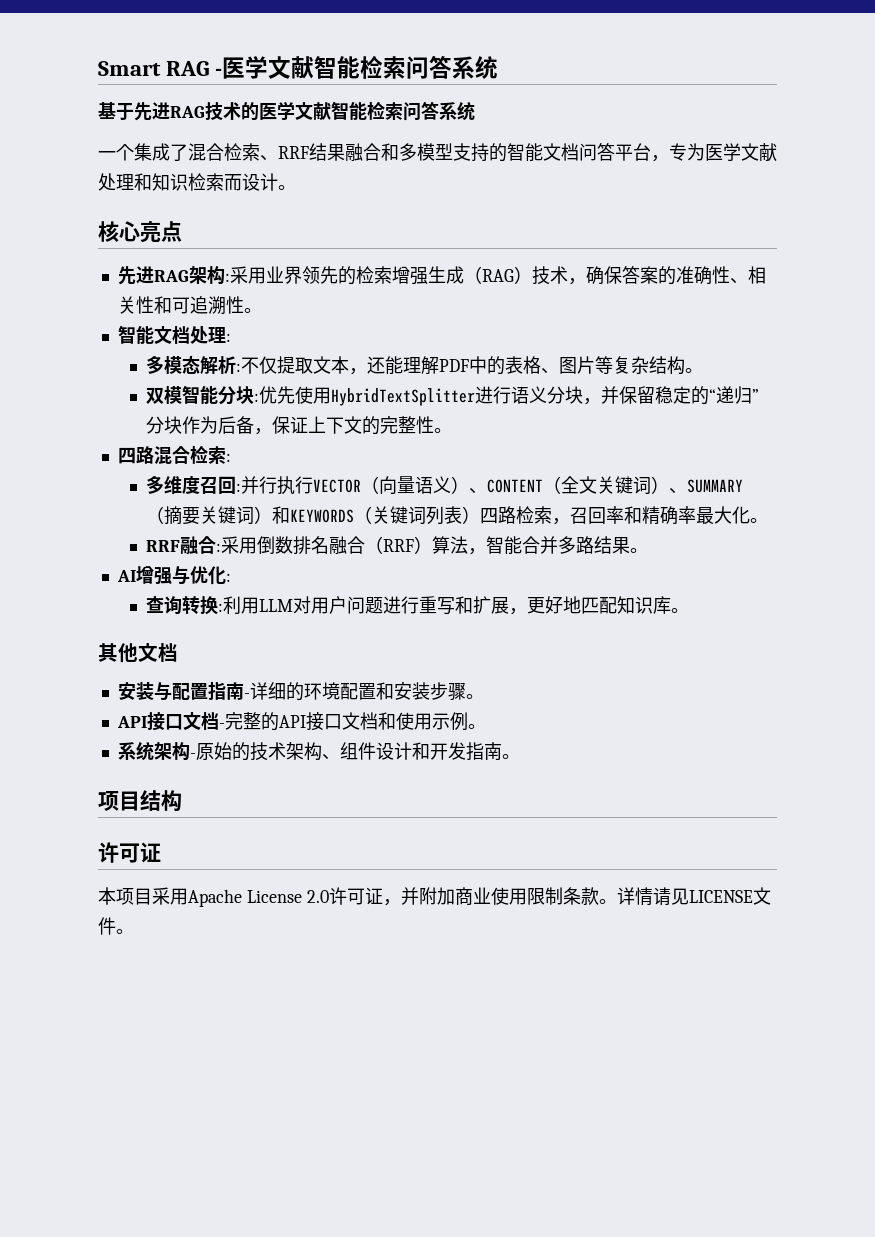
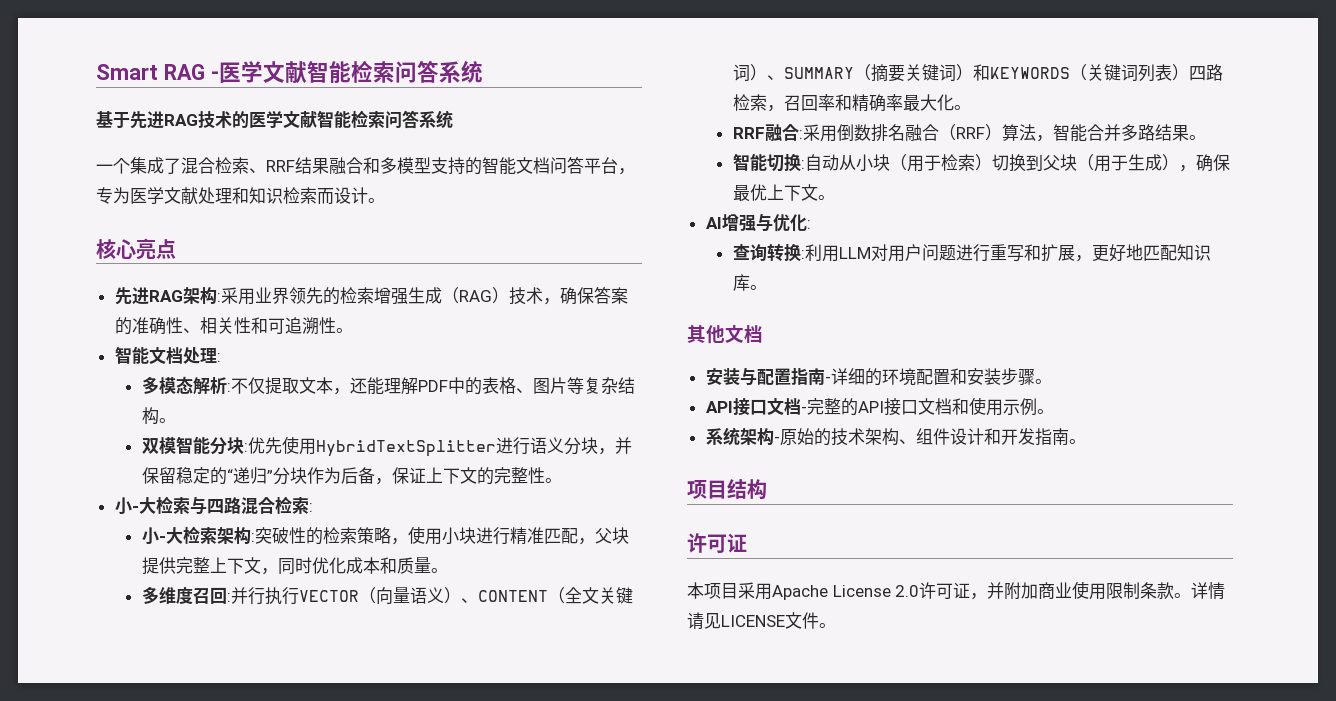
(453, 430) none -> [114,496,207,515] 小-大检索与
(231, 457) none -> [141,526,629,545] [141,557,448,575] // 小-大检索架构:突破性的检索策略，使用小块进行精准匹配，父块提供完整上下文，同时优化成本和质量。
(649, 550) none -> [732,153,1230,172] [732,184,835,201] // 智能切换:自动从小块（用于检索）切换到父块（用于生成），确保最优上下文。

